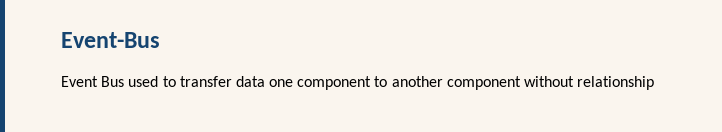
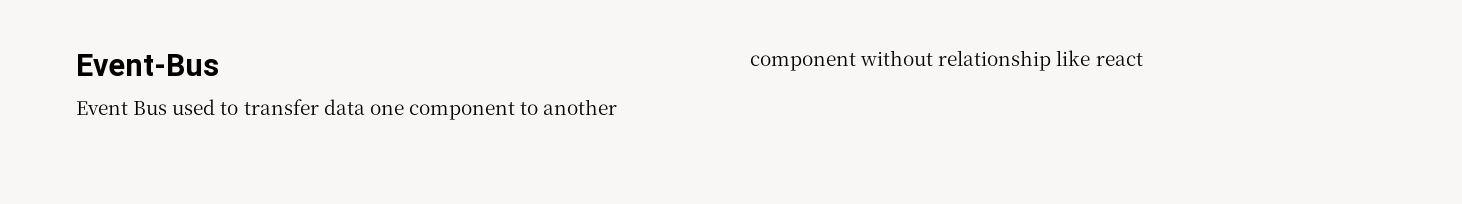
(655, 83) none -> [1056,50,1143,66] like react

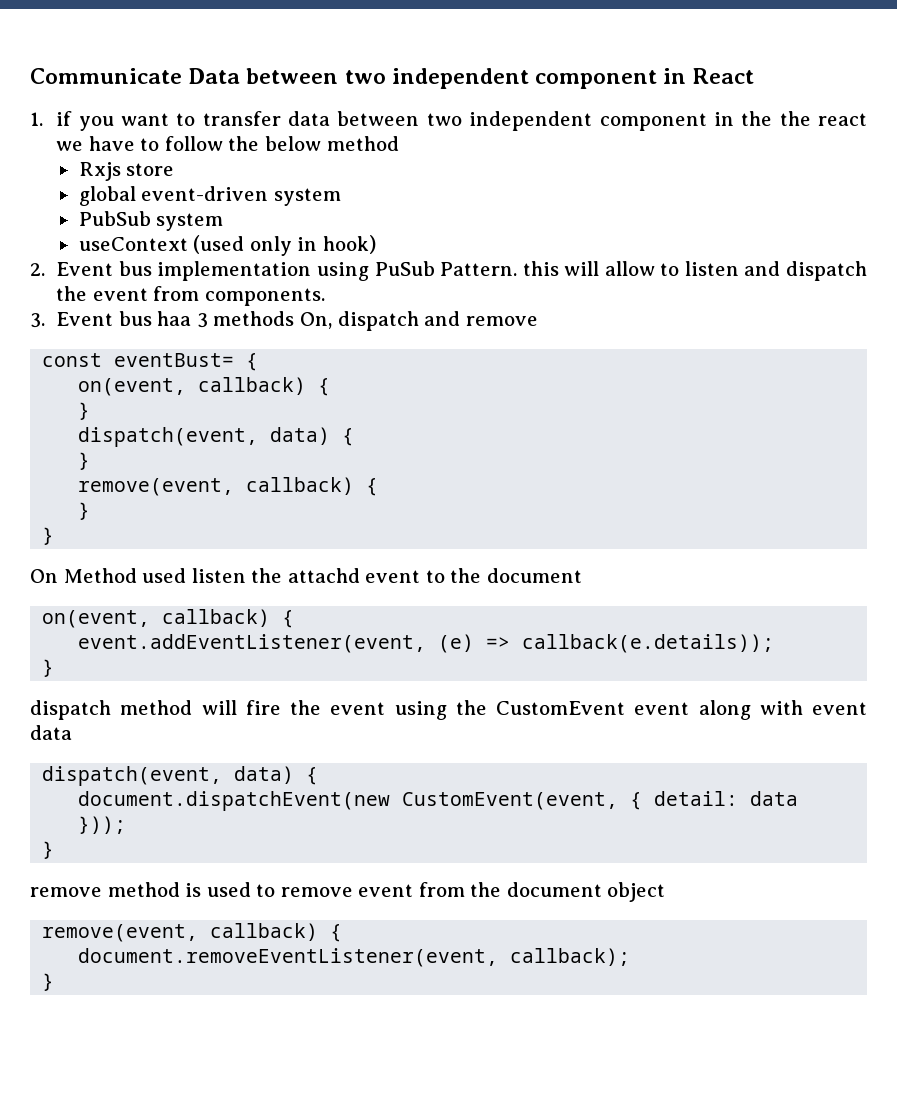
[76,54,219,76] [76,99,618,120] [750,50,1143,71] Event-Bus // Event Bus used to transfer data one component to another component without relationship like react -> [30,68,755,89] [30,111,867,131] [56,136,399,151] [78,162,175,181] [78,186,341,206] [78,211,224,231] [78,235,377,256] [30,261,868,281] [56,286,325,306] [30,311,538,331] [42,353,259,371] [78,377,331,396] [78,402,91,420] [78,427,355,447] [78,452,91,470] [78,477,379,496] [78,502,91,520] [42,527,55,545] [30,568,582,583] [42,609,295,628] [78,634,775,653] [42,659,55,677] [30,700,867,720] [30,725,72,740] [42,766,319,786] [78,791,799,811] [78,816,127,834] [42,841,55,859] [30,882,666,902] [42,923,343,942] [78,948,631,967] [42,973,55,991] Communicate Data between two independent component in React // 1. if you want to transfer data between two independent component in the the react we have to follow the below method // Rxjs store // global event-driven system // PubSub system // useContext (used only in hook) // 2. Event bus implementation using PuSub Pattern. this will allow to listen and dispatch the event from components. // 3. Event bus haa 3 methods On, dispatch and remove // const eventBust= { // on(event, callback) { // } // dispatch(event, data) { // } // remove(event, callback) { // } // } // On Method used listen the attachd event to the document // on(event, callback) { // event.addEventListener(event, (e) => callback(e.details)); // } // dispatch method will fire the event using the CustomEvent event along with event data // dispatch(event, data) { // document.dispatchEvent(new CustomEvent(event, { detail: data })); // } // remove method is used to remove event from the document object // remove(event, callback) { // document.removeEventListener(event, callback); // }

